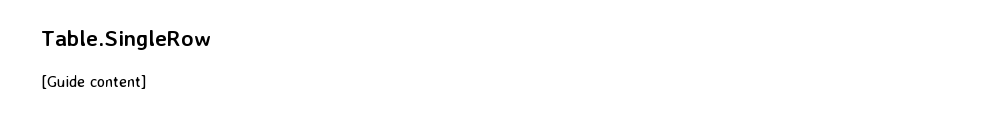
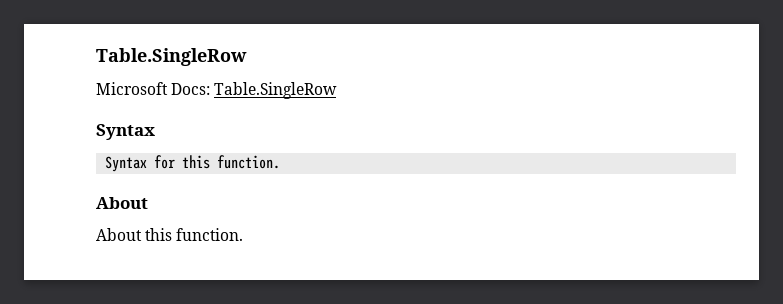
[41,30,211,50] [41,75,147,89] Table.SingleRow // [Guide content] -> [96,48,247,66] [96,82,338,99] [96,124,155,140] [105,155,281,172] [96,197,148,209] [96,228,244,241] Table.SingleRow // Microsoft Docs: Table.SingleRow // Syntax // Syntax for this function. // About // About this function.

